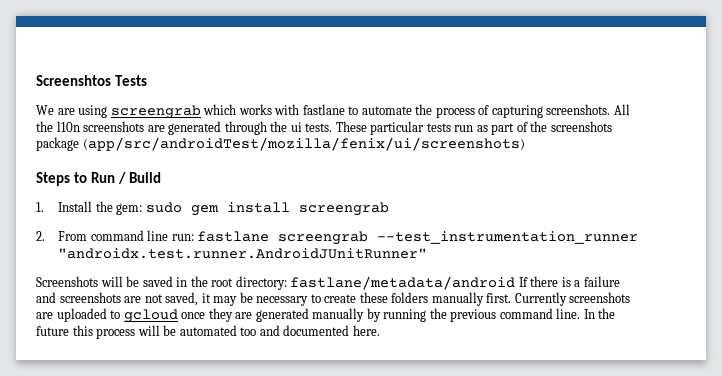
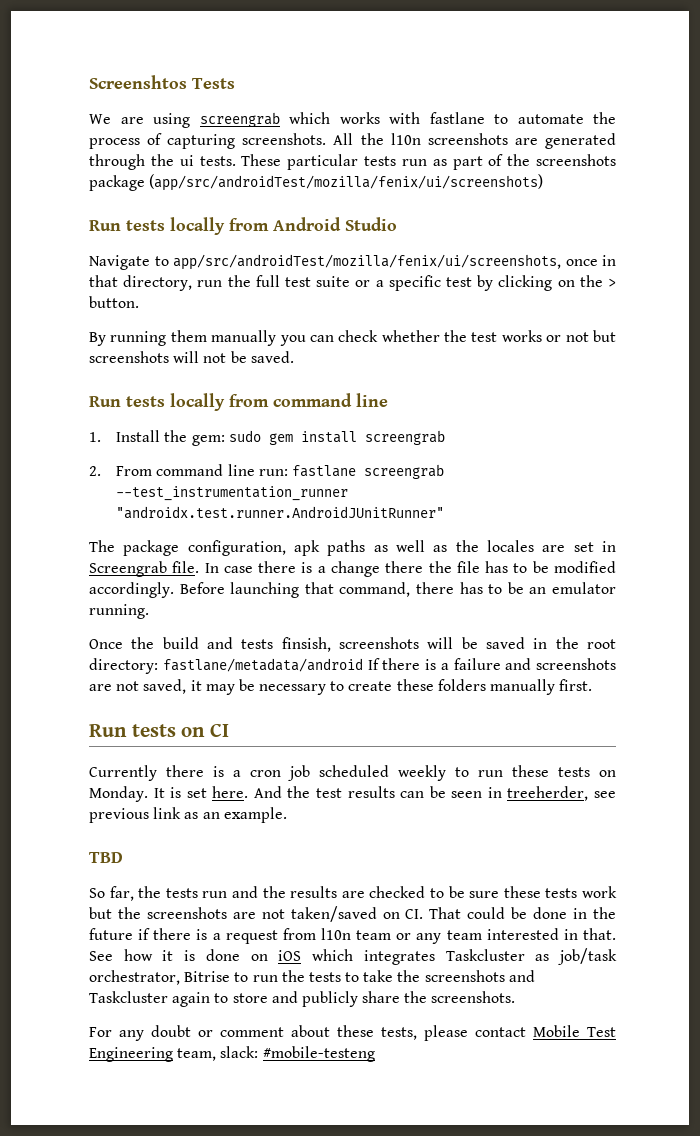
[36,172,161,186] Steps to Run / Build -> [89,217,397,235] [89,254,616,270] [89,275,616,291] [89,296,139,308] [89,330,616,346] [89,351,294,363] [89,393,388,411] Run tests locally from Android Studio // Navigate to app/src/androidTest/mozilla/fenix/ui/screenshots, once in that directory, run the full test suite or a specific test by clicking on the > button. // By running them manually you can check whether the test works or not but screenshots will not be saved. // Run tests locally from command line
[36,276,98,287] Screenshots -> [89,540,616,556] [89,561,616,577] [89,582,617,598] [89,604,149,619] [89,637,419,652] The package configuration, apk paths as well as the locales are set in Screengrab file. In case there is a change there the file has to be modified accordingly. Before launching that command, there has to be an emulator running. // Once the build and tests finsish, screenshots
[514,292,631,306] [36,308,616,323] [36,325,380,339] Currently screenshots are uploaded to gcloud once they are generated manually by running the previous command line. In the future this process will be automated too and documented here. -> [89,724,230,737] [89,765,616,781] [89,786,616,802] [89,807,287,823] [89,852,123,863] [89,886,618,901] [89,906,616,922] [89,928,617,944] [89,948,617,965] [89,970,535,985] [89,991,516,1007] [89,1025,616,1041] [89,1046,375,1062] // Run tests on CI // Currently there is a cron job scheduled weekly to run these tests on Monday. It is set here. And the test results can be seen in treeherder, see previous link as an example. // TBD // So far, the tests run and the results are checked to be sure these tests work but the screenshots are not taken/saved on CI. That could be done in the future if there is a request from l10n team or any team interested in that. See how it is done on iOS which integrates Taskcluster as job/task orchestrator, Bitrise to run the tests to take the screenshots and Taskcluster again to store and publicly share the screenshots. // For any doubt or comment about these tests, please contact Mobile Test Engineering team, slack: #mobile-testeng

